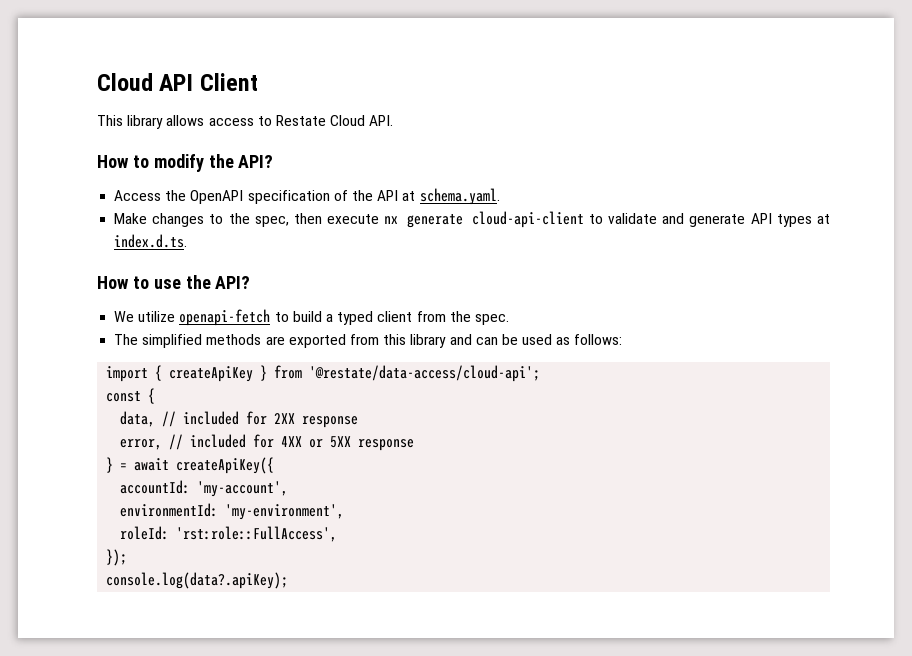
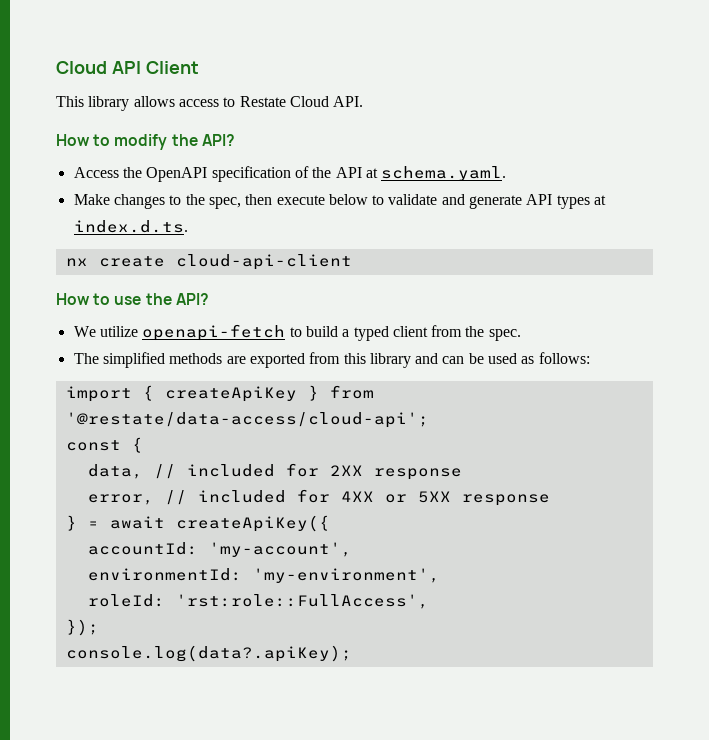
[384,211,584,228] nx generate cloud-api-client -> [328,194,368,205] below
(188, 241) none -> [65,254,352,270] // nx create cloud-api-client

